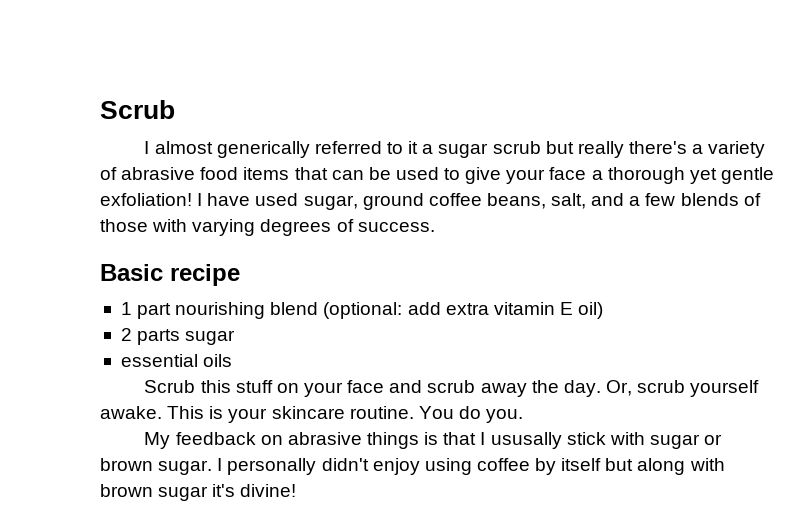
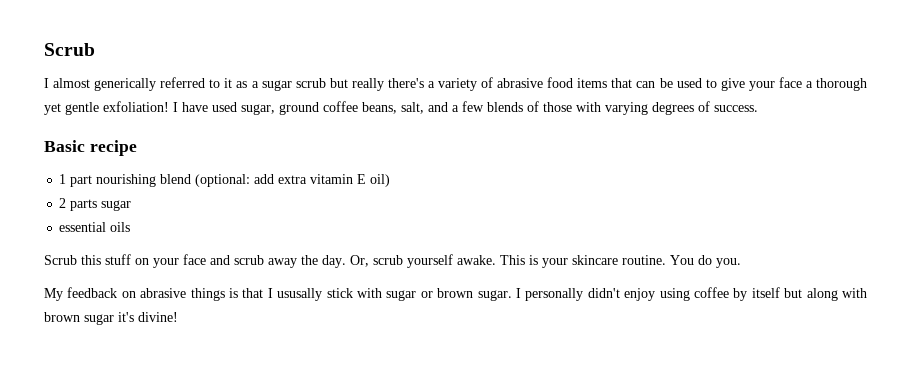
(419, 147) none -> [236,81,248,88] as

